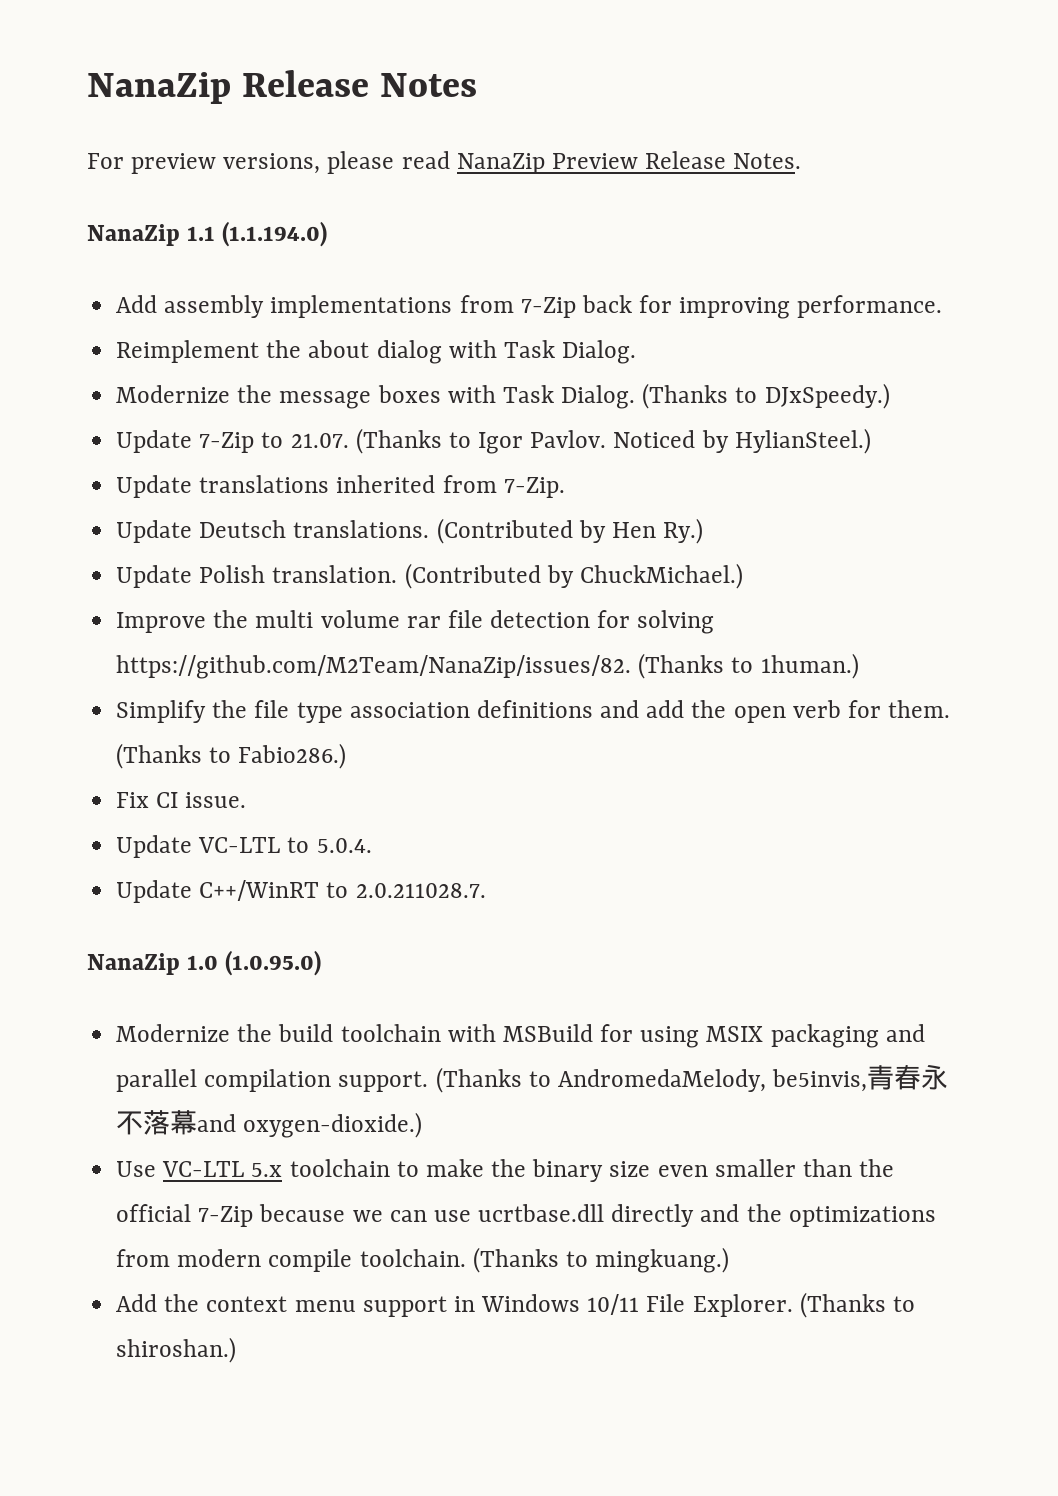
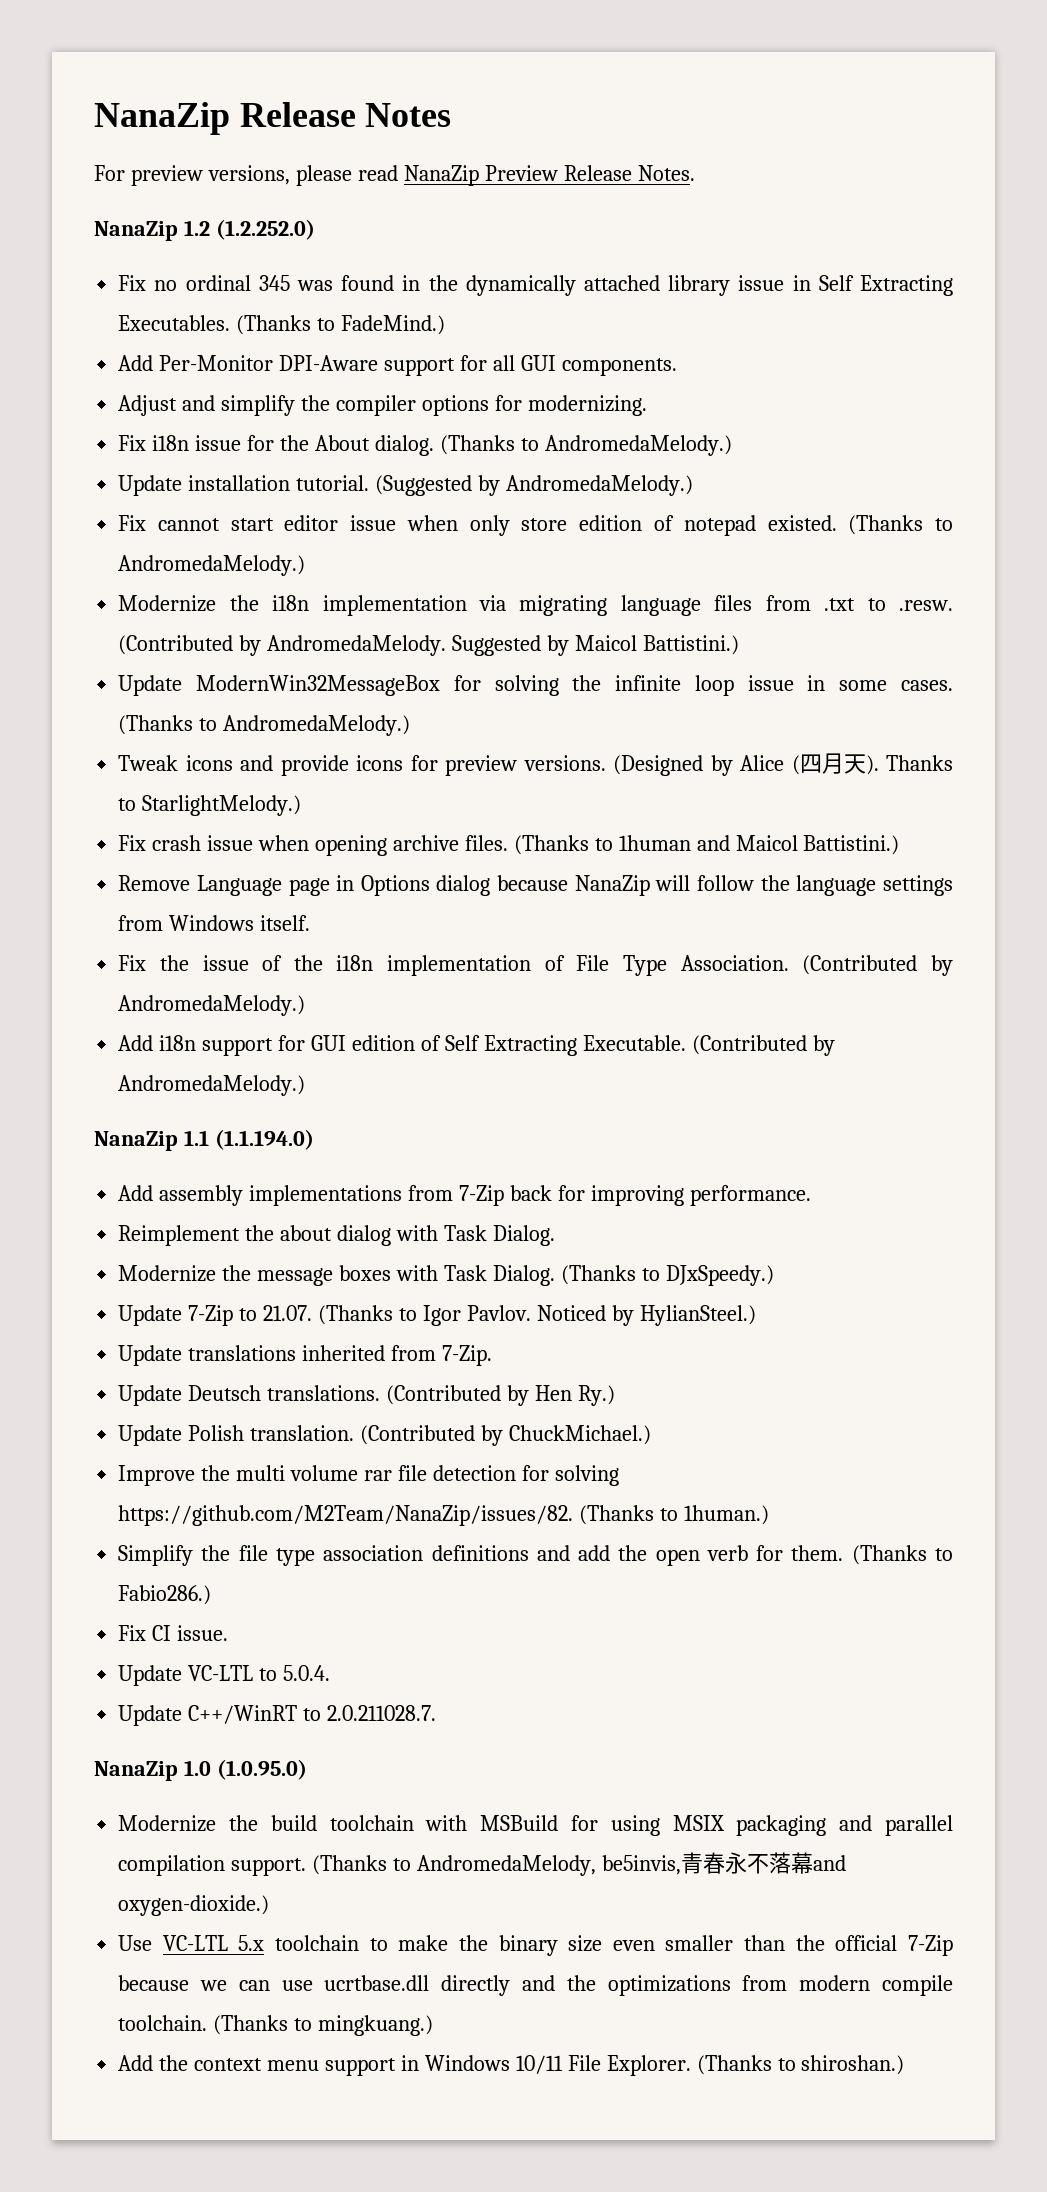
(802, 161) none -> [94,219,315,241] [118,275,954,296] [118,315,446,335] [118,355,677,376] [118,395,647,416] [118,435,732,456] [118,475,693,496] [118,515,953,536] [118,555,306,576] [118,595,953,616] [118,635,739,656] [118,675,953,696] [118,715,411,736] [118,753,954,776] [118,795,302,816] [118,835,900,856] [118,875,953,896] [118,915,311,931] [118,955,953,976] [118,995,306,1016] [118,1035,835,1056] [118,1075,306,1096] // NanaZip 1.2 (1.2.252.0) // Fix no ordinal 345 was found in the dynamically attached library issue in Self Extracting Executables. (Thanks to FadeMind.) // Add Per-Monitor DPI-Aware support for all GUI components. // Adjust and simplify the compiler options for modernizing. // Fix i18n issue for the About dialog. (Thanks to AndromedaMelody.) // Update installation tutorial. (Suggested by AndromedaMelody.) // Fix cannot start editor issue when only store edition of notepad existed. (Thanks to AndromedaMelody.) // Modernize the i18n implementation via migrating language files from .txt to .resw. (Contributed by AndromedaMelody. Suggested by Maicol Battistini.) // Update ModernWin32MessageBox for solving the infinite loop issue in some cases. (Thanks to AndromedaMelody.) // Tweak icons and provide icons for preview versions. (Designed by Alice (四月天). Thanks to StarlightMelody.) // Fix crash issue when opening archive files. (Thanks to 1human and Maicol Battistini.) // Remove Language page in Options dialog because NanaZip will follow the language settings from Windows itself. // Fix the issue of the i18n implementation of File Type Association. (Contributed by AndromedaMelody.) // Add i18n support for GUI edition of Self Extracting Executable. (Contributed by AndromedaMelody.)

